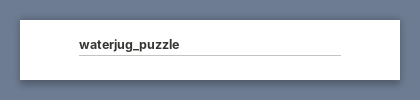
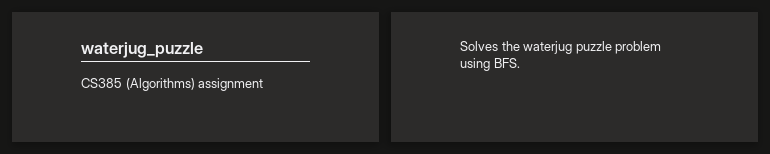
(179, 45) none -> [81,78,264,91] [460,41,662,54] [460,58,520,71] // CS385 (Algorithms) assignment // Solves the waterjug puzzle problem using BFS.

